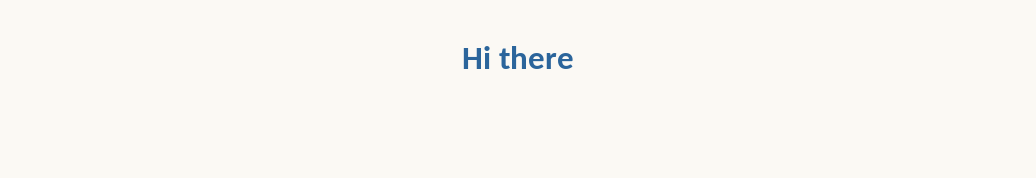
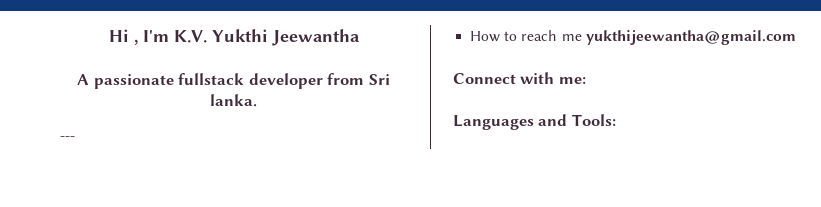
[499,46,575,69] there -> [133,29,360,46] [77,73,390,89] [210,94,257,107] [60,136,75,141] [470,30,796,45] [453,72,586,84] [453,114,616,130] , I'm K.V. Yukthi Jeewantha // A passionate fullstack developer from Sri lanka. // --- // How to reach me yukthijeewantha@gmail.com // Connect with me: // Languages and Tools:

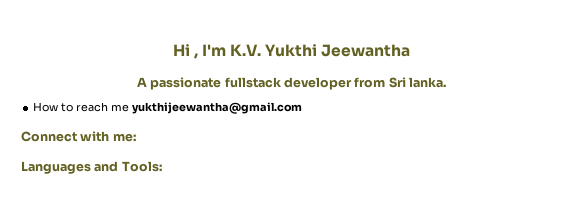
[60,136,75,141] // --- -> (447, 82) none

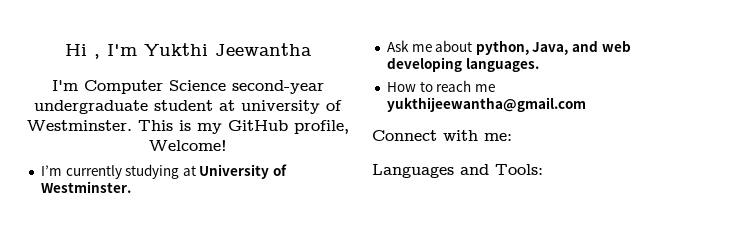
[230,44,262,56] K.V. -> (137, 50) none
[136,77,447,90] A passionate fullstack developer from Sri lanka. -> [51,80,324,94] [34,100,342,114] [26,120,349,134] [148,140,227,151] [40,164,288,179] [40,181,131,193] [386,40,631,55] [386,57,539,72] I'm Computer Science second-year undergraduate student at university of Westminster. This is my GitHub profile, Welcome! // I’m currently studying at University of Westminster. // Ask me about python, Java, and web developing languages.

